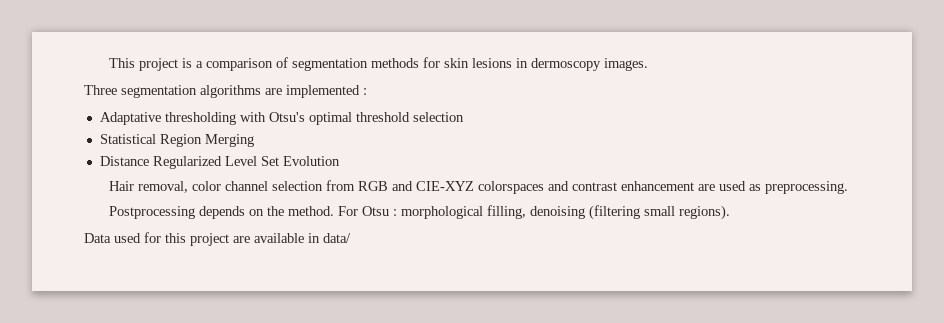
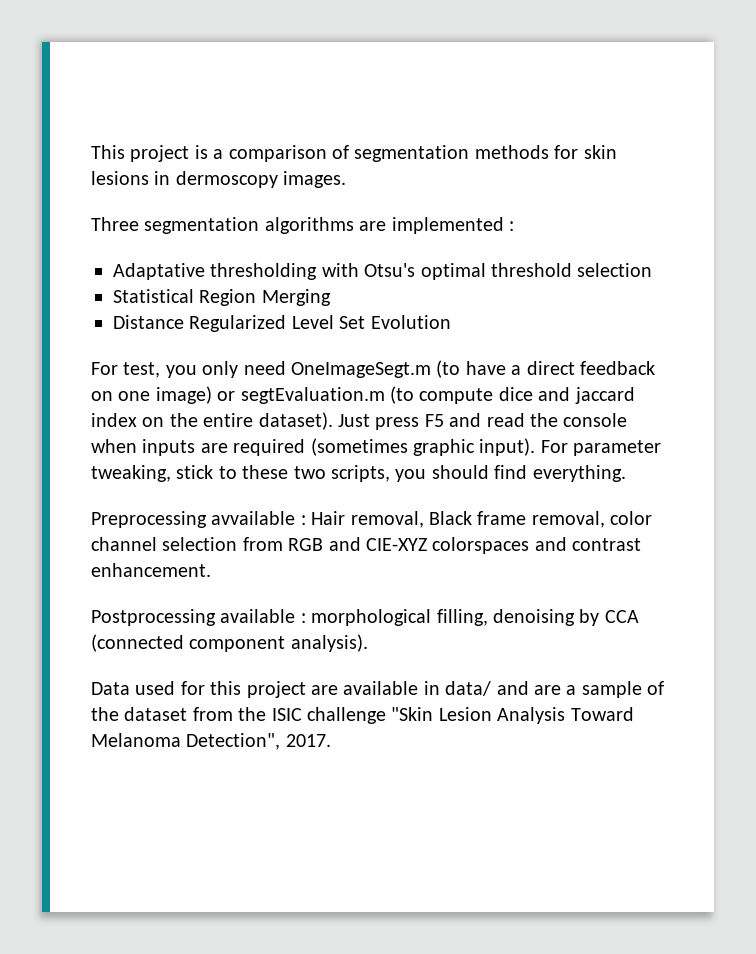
[109,181,135,191] Hair -> [91,360,655,378] [91,386,635,404] [91,412,628,430] [91,438,662,456] [91,465,626,482] [91,511,527,528] For test, you only need OneImageSegt.m (to have a direct feedback on one image) or segtEvaluation.m (to compute dice and jaccard index on the entire dataset). Just press F5 and read the console when inputs are required (sometimes graphic input). For parameter tweaking, stick to these two scripts, you should find everything. // Preprocessing avvailable : Hair removal, Black frame
[621,181,849,194] [109,205,731,220] enhancement are used as preprocessing. // Postprocessing depends on the method. For Otsu : morphological filling, denoising (filtering small regions). -> [91,563,211,577] [91,609,639,626] [91,634,368,652] enhancement. // Postprocessing available : morphological filling, denoising by CCA (connected component analysis).
(351, 238) none -> [496,681,665,698] [91,707,634,724] [91,733,331,750] and are a sample of the dataset from the ISIC challenge "Skin Lesion Analysis Toward Melanoma Detection", 2017.

